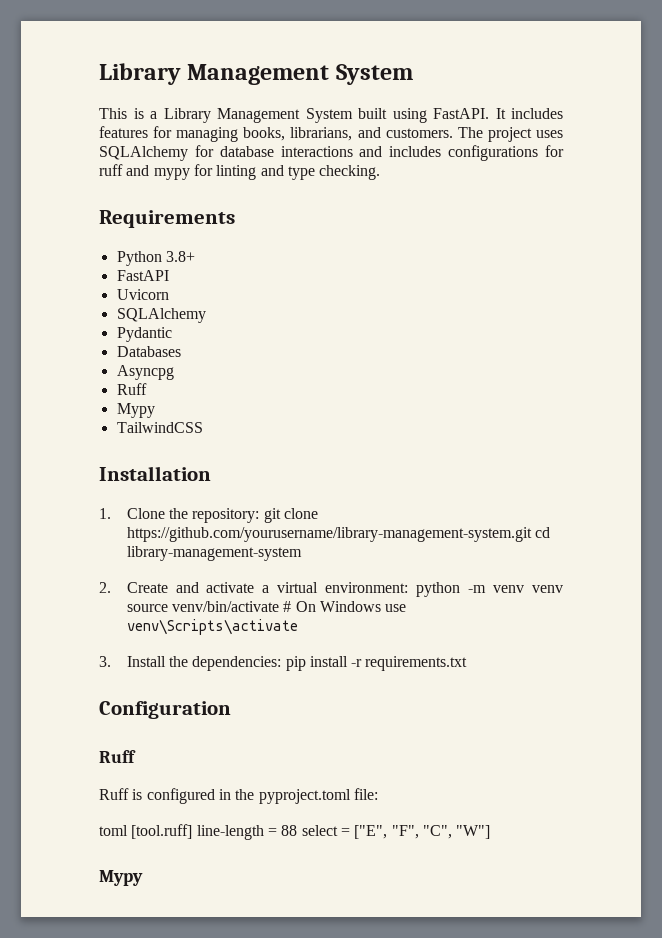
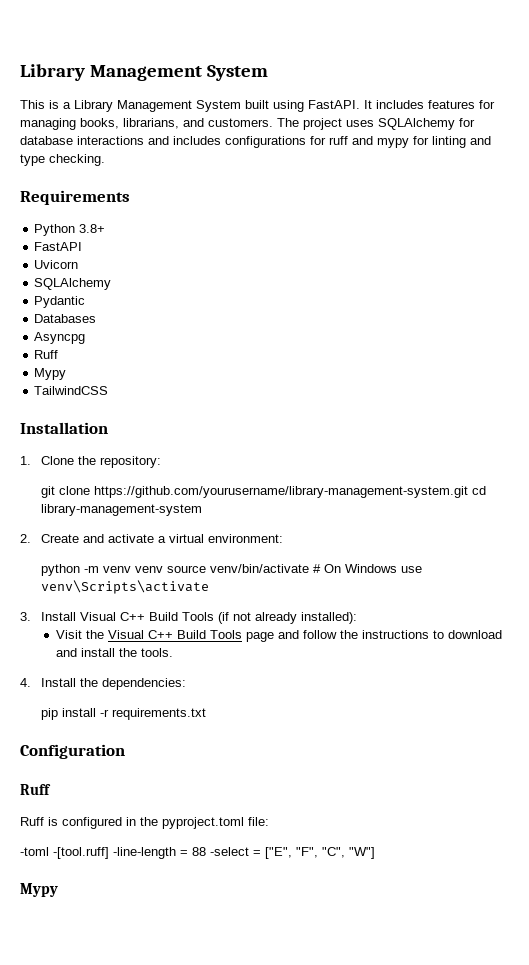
(260, 515) none -> (162, 462) //
(409, 587) none -> (284, 538) //
(166, 661) none -> [80,612,358,624] [55,630,502,642] [55,648,173,657] [20,678,77,687] Visual C++ Build Tools (if not already installed): // Visit the Visual C++ Build Tools page and follow the instructions to download and install the tools. // 4. Install
(282, 663) none -> (187, 684) //
[99,824,264,840] toml [tool.ruff] line-length -> [20,847,176,859] -toml -[tool.ruff] -line-length
[301,825,338,836] select -> [210,847,249,856] -select

